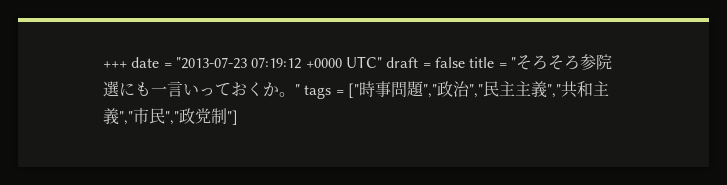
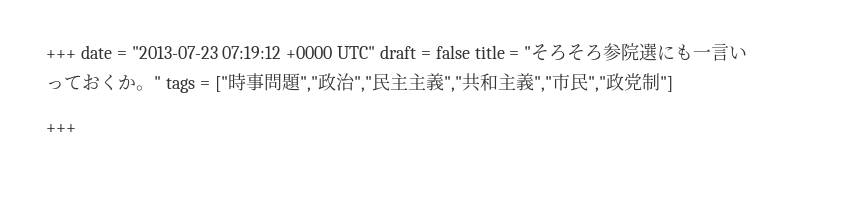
(238, 117) none -> [46,124,76,133] // +++

